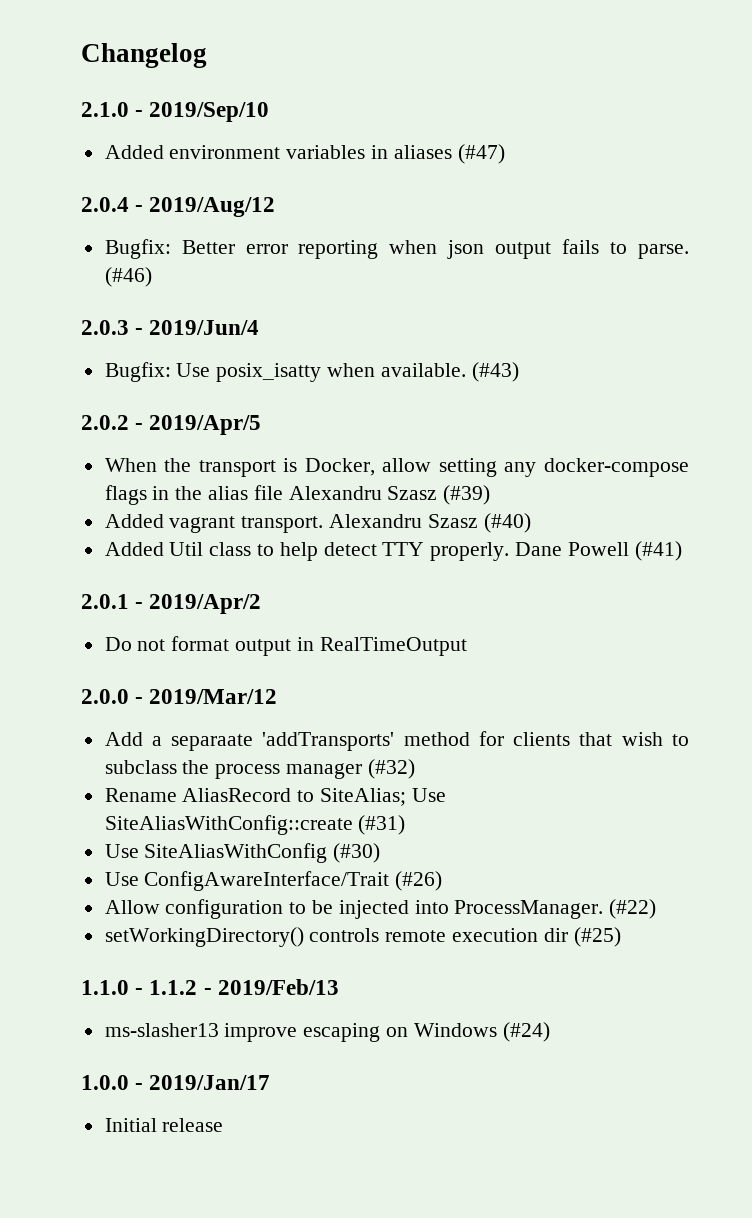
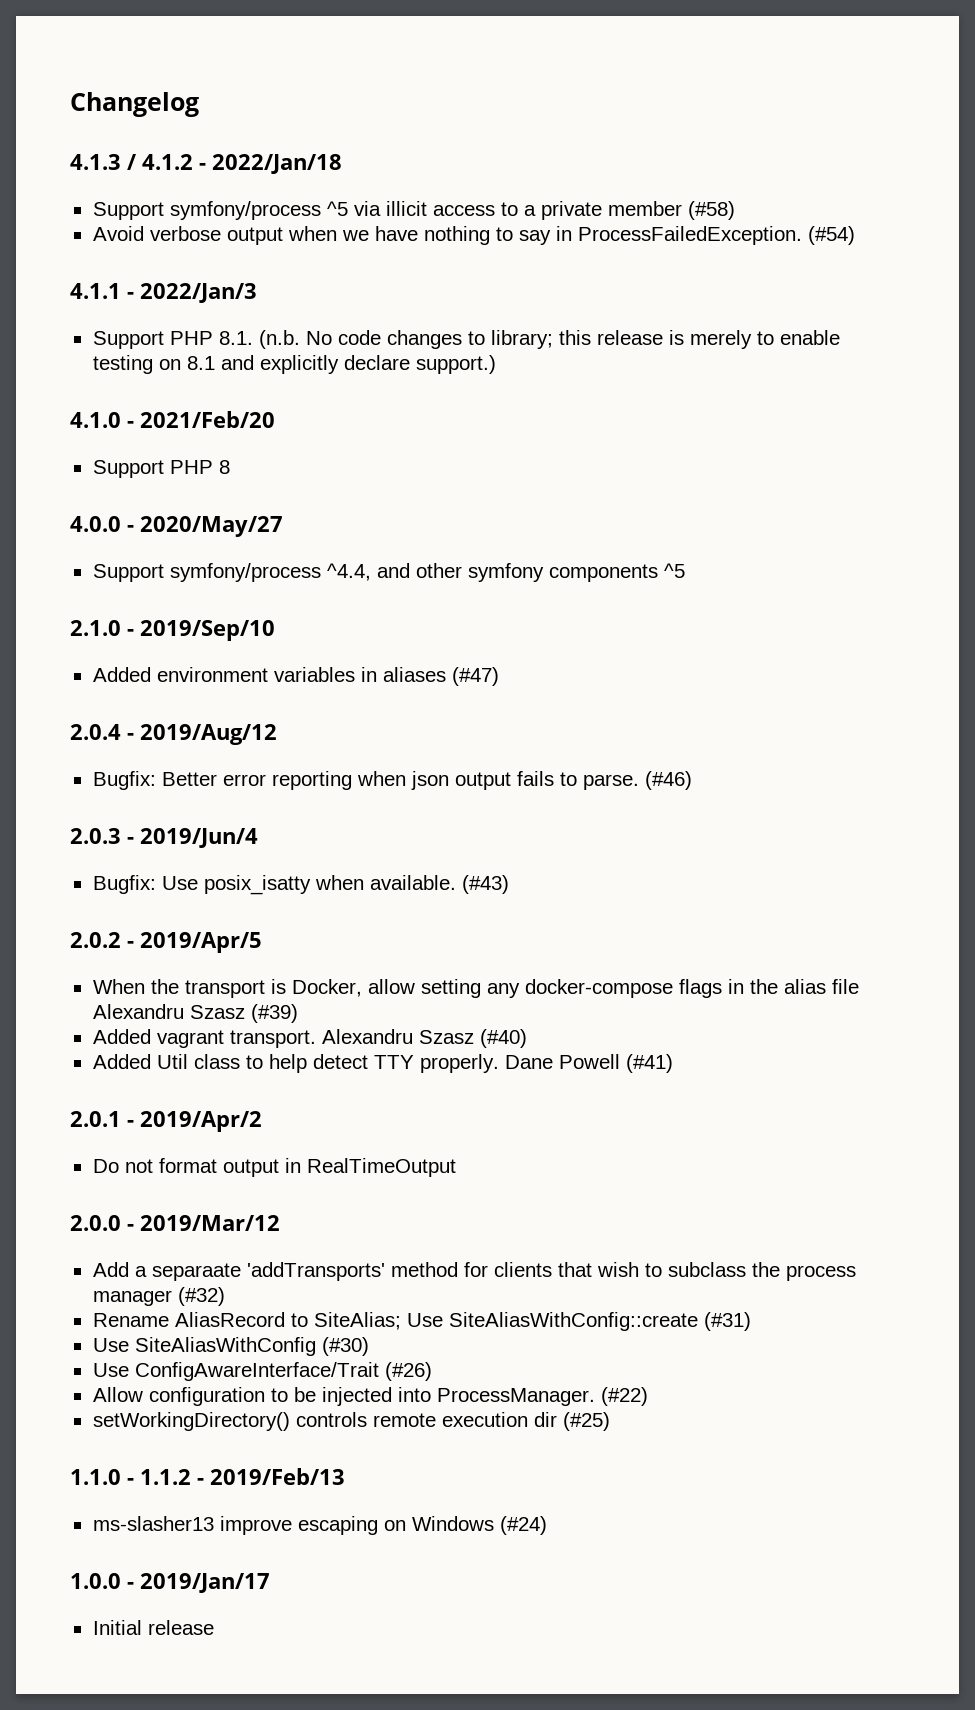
(207, 55) none -> [70,154,342,174] [92,201,735,220] [92,226,855,245] [70,283,257,303] [92,330,840,349] [92,355,496,374] [70,411,275,428] [92,460,230,478] [70,516,283,537] [92,563,685,582] // 4.1.3 / 4.1.2 - 2022/Jan/18 // Support symfony/process ^5 via illicit access to a private member (#58) // Avoid verbose output when we have nothing to say in ProcessFailedException. (#54) // 4.1.1 - 2022/Jan/3 // Support PHP 8.1. (n.b. No code changes to library; this release is merely to enable testing on 8.1 and explicitly declare support.) // 4.1.0 - 2021/Feb/20 // Support PHP 8 // 4.0.0 - 2020/May/27 // Support symfony/process ^4.4, and other symfony components ^5

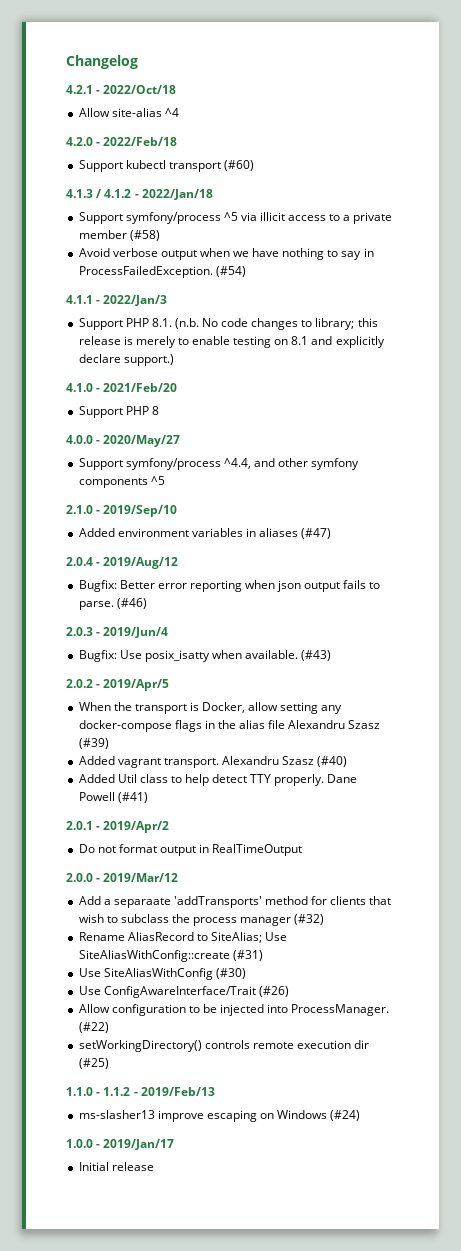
(199, 104) none -> [66,85,177,94] [78,108,179,117] [66,137,178,146] [78,160,254,172] // 4.2.1 - 2022/Oct/18 // Allow site-alias ^4 // 4.2.0 - 2022/Feb/18 // Support kubectl transport (#60)

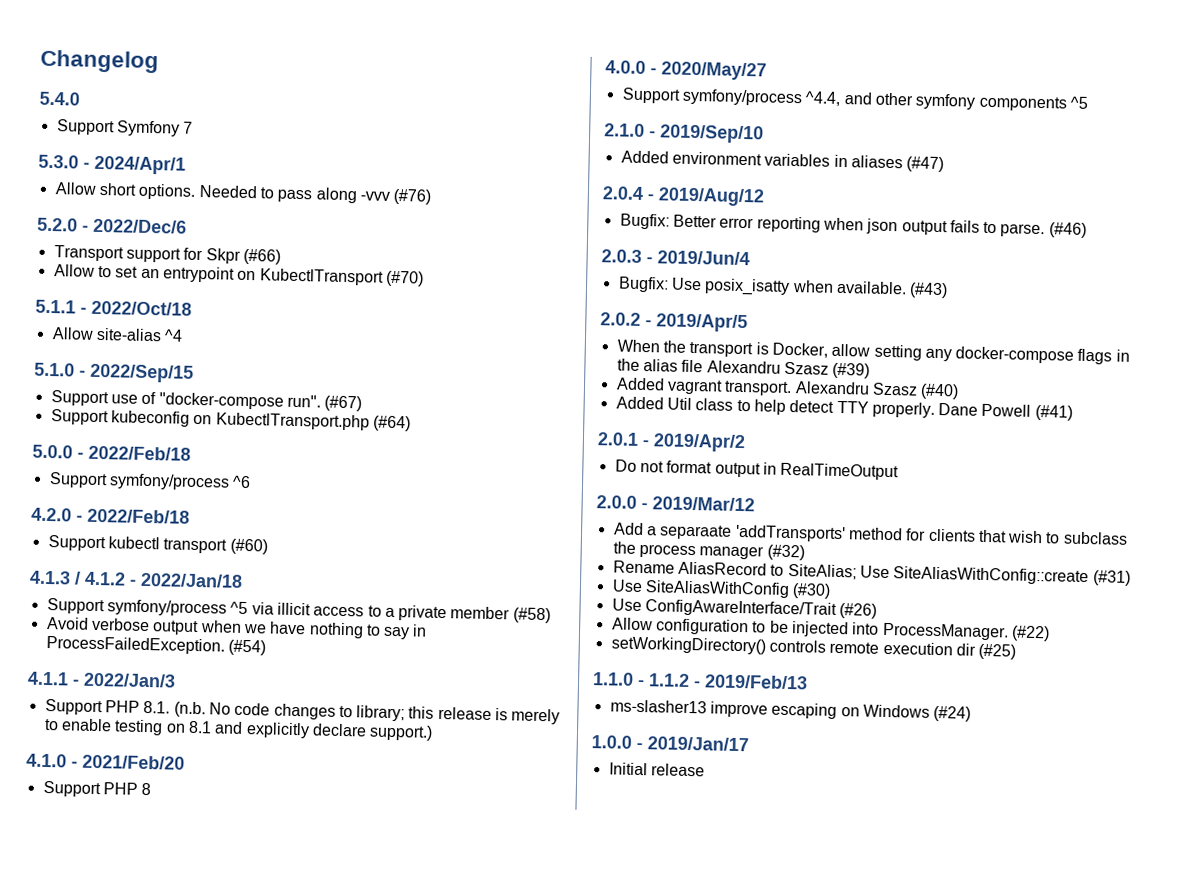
[66,85,93,94] 4.2.1 -> [39,91,80,106] [56,119,194,137] [38,154,186,175] [54,182,432,205] [37,217,187,234] [53,245,281,265] [53,264,424,287] [35,299,76,314] 5.4.0 // Support Symfony 7 // 5.3.0 - 2024/Apr/1 // Allow short options. Needed to pass along -vvv (#76) // 5.2.0 - 2022/Dec/6 // Transport support for Skpr (#66) // Allow to set an entrypoint on KubectlTransport (#70) // 5.1.1
(179, 112) none -> [34,362,194,383] [50,390,363,412] [50,409,411,432] [32,444,191,461] [48,472,252,491] // 5.1.0 - 2022/Sep/15 // Support use of "docker-compose run". (#67) // Support kubeconfig on KubectlTransport.php (#64) // 5.0.0 - 2022/Feb/18 // Support symfony/process ^6

